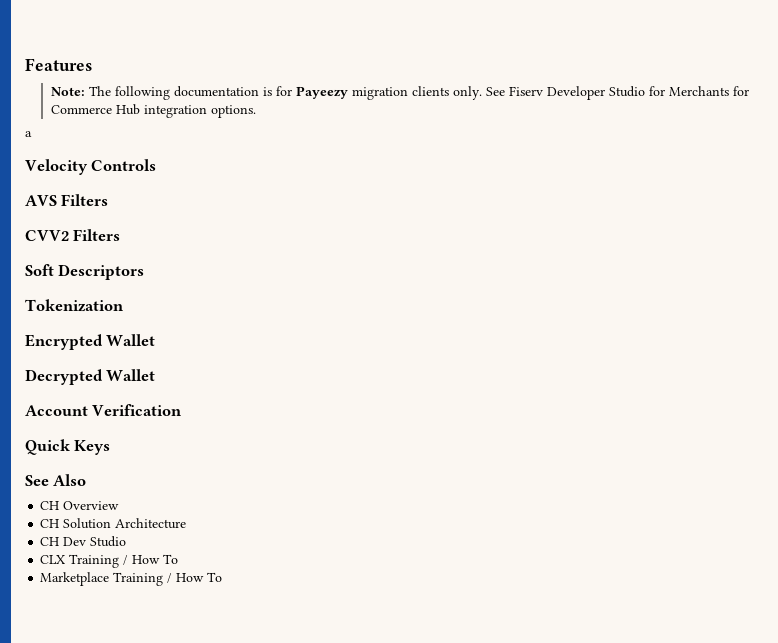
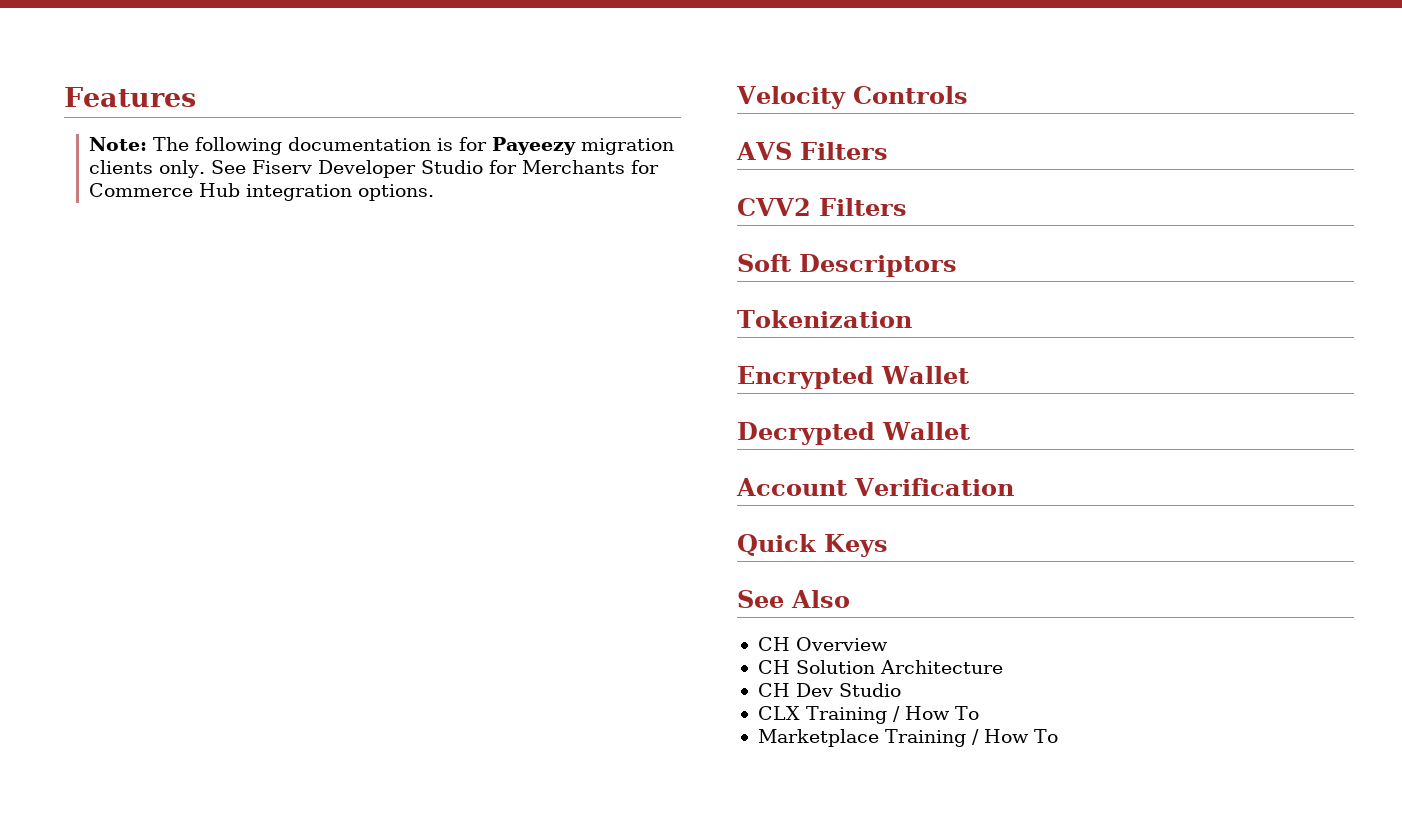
[25,131,32,137] // a -> (435, 192) none

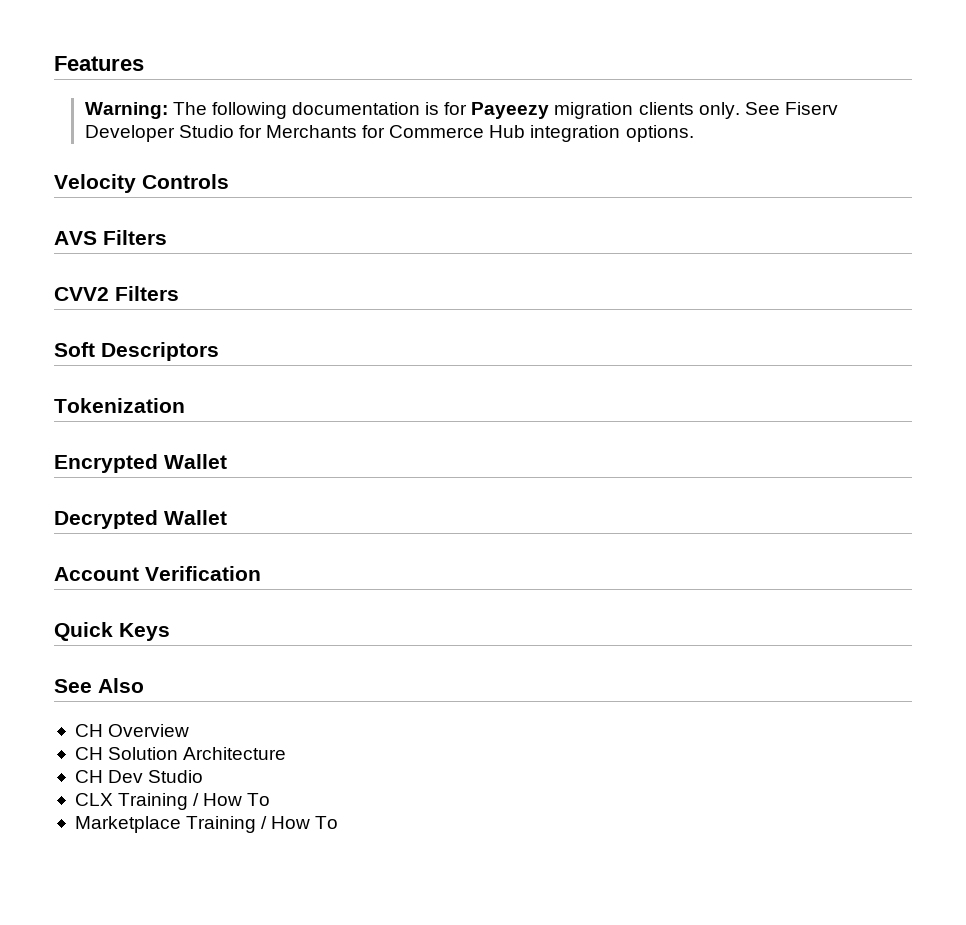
[89,137,148,151] Note: -> [84,102,168,119] Warning:

